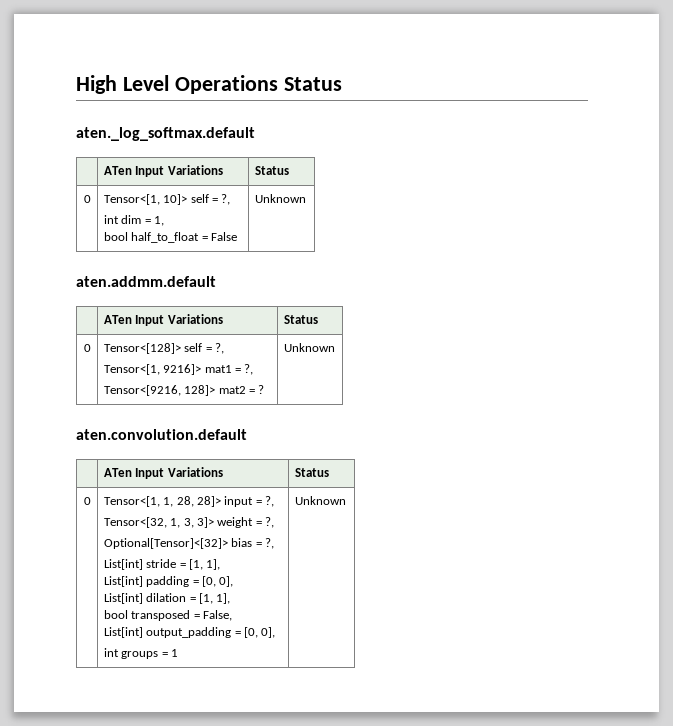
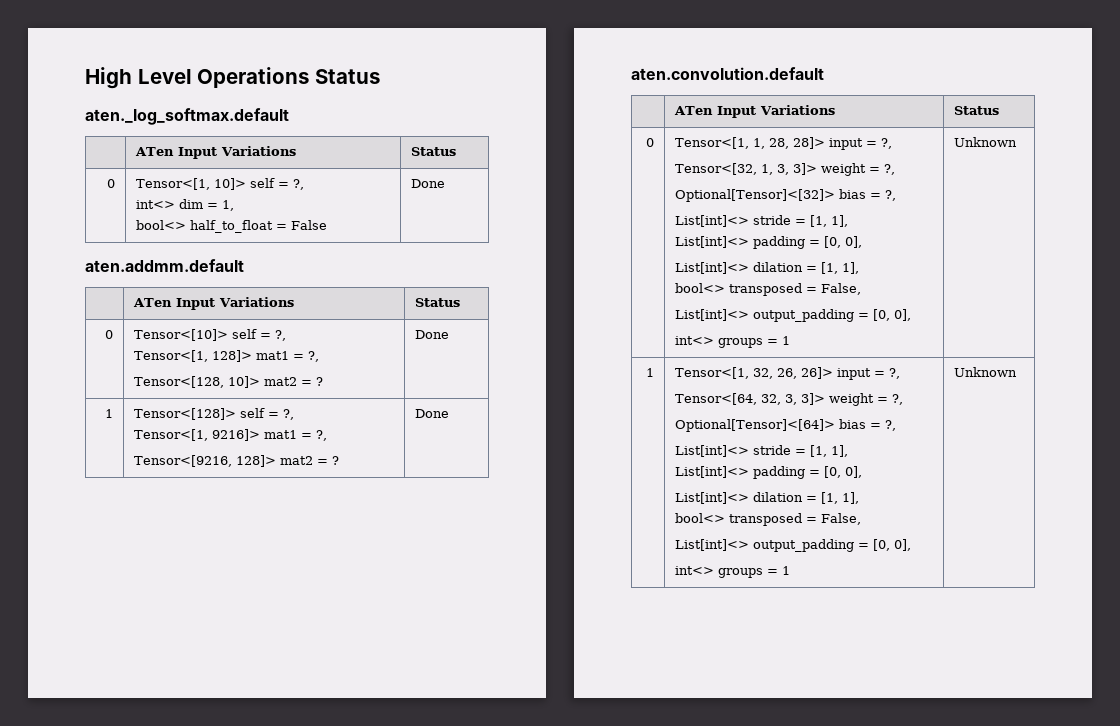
[103,215,119,224] int -> [136,200,176,209] int<>
[103,232,128,241] bool -> [136,220,187,230] bool<>
[254,194,306,203] Unknown -> [411,179,446,188] Done
(92, 348) none -> [134,329,287,341] [134,350,320,362] [134,376,324,388] [415,330,450,339] [104,409,113,418] | Tensor<[10]> self = ?, // Tensor<[1, 128]> mat1 = ?, // Tensor<[128, 10]> mat2 = ? | Done // 1
[283,343,335,352] Unknown -> [415,409,450,418] Done
[103,559,221,570] [103,576,234,587] [103,593,231,604] [103,610,233,621] [103,627,276,638] [103,648,179,659] [294,496,346,505] List[int] stride = [1, 1], // List[int] padding = [0, 0], // List[int] dilation = [1, 1], // bool transposed = False, // List[int] output_padding = [0, 0], // int groups = 1 | Unknown -> [675,215,849,227] [675,236,863,249] [675,262,860,274] [675,283,862,296] [675,309,912,322] [675,336,791,348] [954,137,1018,147] [645,368,654,377] [675,367,901,380] [675,393,904,406] [675,419,897,432] [675,445,849,457] [675,466,863,479] [675,492,860,504] [675,513,862,526] [675,539,912,552] [675,566,791,578] [954,367,1018,377] List[int]<> stride = [1, 1], // List[int]<> padding = [0, 0], // List[int]<> dilation = [1, 1], // bool<> transposed = False, // List[int]<> output_padding = [0, 0], // int<> groups = 1 | Unknown // 1 | Tensor<[1, 32, 26, 26]> input = ?, // Tensor<[64, 32, 3, 3]> weight = ?, // Optional[Tensor]<[64]> bias = ?, // List[int]<> stride = [1, 1], // List[int]<> padding = [0, 0], // List[int]<> dilation = [1, 1], // bool<> transposed = False, // List[int]<> output_padding = [0, 0], // int<> groups = 1 | Unknown

